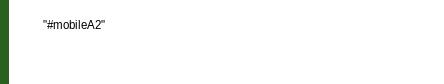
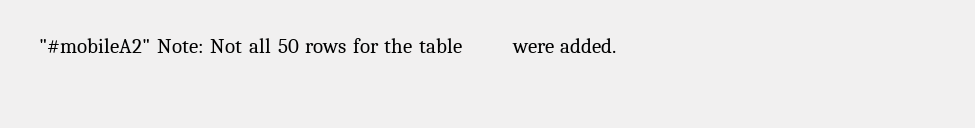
(105, 24) none -> [156,38,616,53] Note: Not all 50 rows for the table were added.

